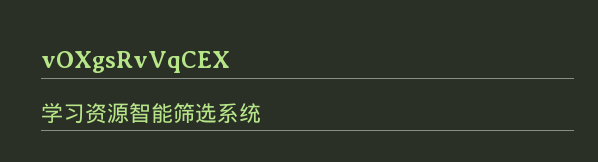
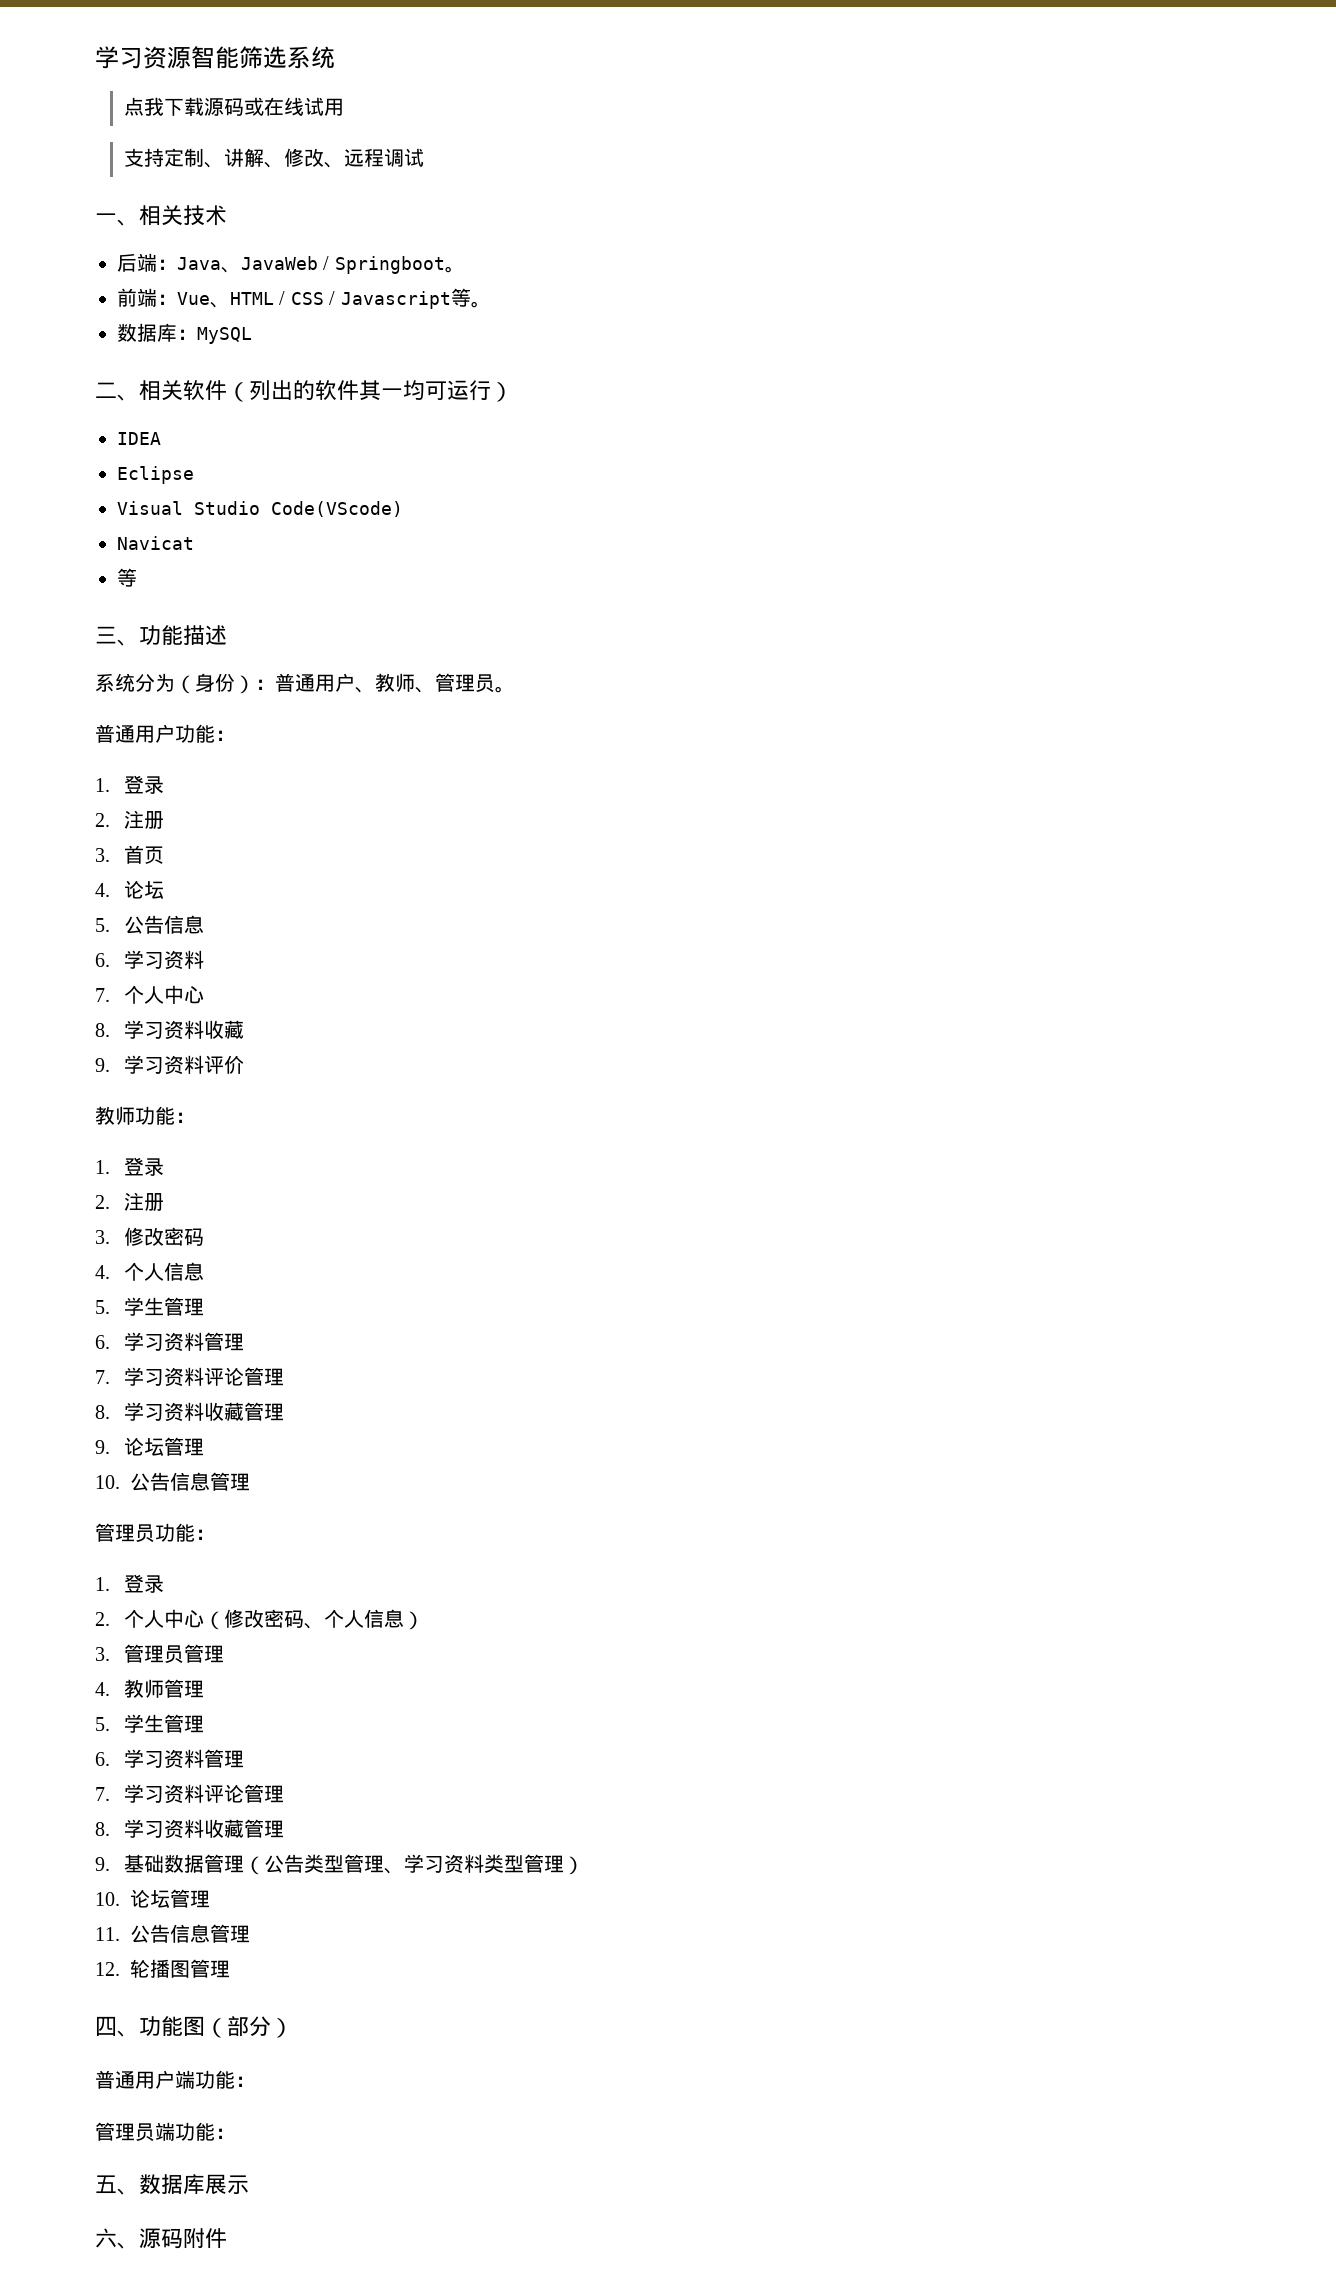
[41,51,230,73] vOXgsRvVqCEX // -> (95, 57) none
(261, 113) none -> [123,97,344,116] [123,148,424,168] [95,205,227,226] [117,253,465,274] [117,288,491,309] [117,323,252,344] [95,380,513,402] [117,432,161,445] [117,466,194,484] [117,501,403,517] [117,536,194,550] [117,568,137,587] [95,625,227,646] [95,673,515,694] [95,724,235,743] [95,775,164,794] [95,810,164,829] [95,845,164,864] [95,880,164,899] [95,915,204,934] [95,950,204,970] [95,985,204,1004] [95,1020,244,1040] [95,1055,244,1075] [95,1106,195,1125] [95,1157,164,1176] [95,1192,164,1211] [95,1227,204,1246] [95,1262,204,1281] [95,1297,204,1316] [95,1332,244,1352] [95,1367,284,1387] [95,1402,284,1422] [95,1437,204,1456] [95,1472,250,1491] [95,1523,215,1543] [95,1574,164,1593] [95,1609,424,1630] [95,1644,224,1664] [95,1679,204,1698] [95,1714,204,1733] [95,1749,244,1769] [95,1784,284,1804] [95,1819,284,1839] [95,1854,584,1875] [95,1889,210,1908] [95,1924,250,1943] [95,1959,230,1978] [95,2016,293,2038] [95,2070,255,2089] [95,2122,235,2142] [95,2174,249,2195] [95,2228,227,2249] // 点我下载源码或在线试用 // 支持定制、讲解、修改、远程调试 // 一、相关技术 // 后端：Java、JavaWeb / Springboot。 // 前端：Vue、HTML / CSS / Javascript等。 // 数据库：MySQL // 二、相关软件（列出的软件其一均可运行） // IDEA // Eclipse // Visual Studio Code(VScode) // Navicat // 等 // 三、功能描述 // 系统分为（身份）：普通用户、教师、管理员。 // 普通用户功能： // 1.登录 // 2.注册 // 3.首页 // 4.论坛 // 5.公告信息 // 6.学习资料 // 7.个人中心 // 8.学习资料收藏 // 9.学习资料评价 // 教师功能： // 1.登录 // 2.注册 // 3.修改密码 // 4.个人信息 // 5.学生管理 // 6.学习资料管理 // 7.学习资料评论管理 // 8.学习资料收藏管理 // 9.论坛管理 // 10.公告信息管理 // 管理员功能： // 1.登录 // 2.个人中心（修改密码、个人信息） // 3.管理员管理 // 4.教师管理 // 5.学生管理 // 6.学习资料管理 // 7.学习资料评论管理 // 8.学习资料收藏管理 // 9.基础数据管理（公告类型管理、学习资料类型管理） // 10.论坛管理 // 11.公告信息管理 // 12.轮播图管理 // 四、功能图（部分） // 普通用户端功能： // 管理员端功能： // 五、数据库展示 // 六、源码附件

